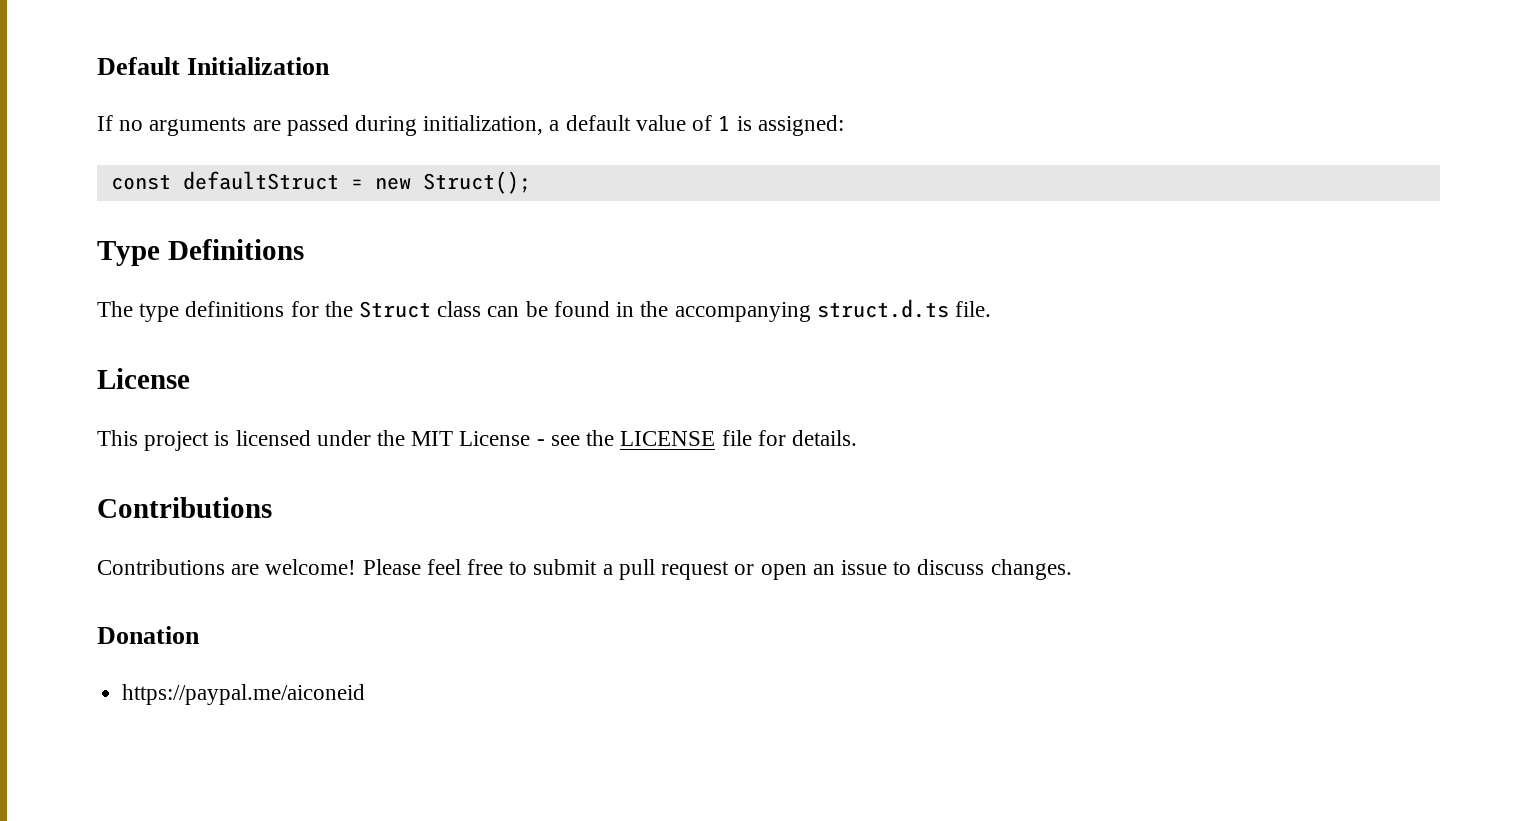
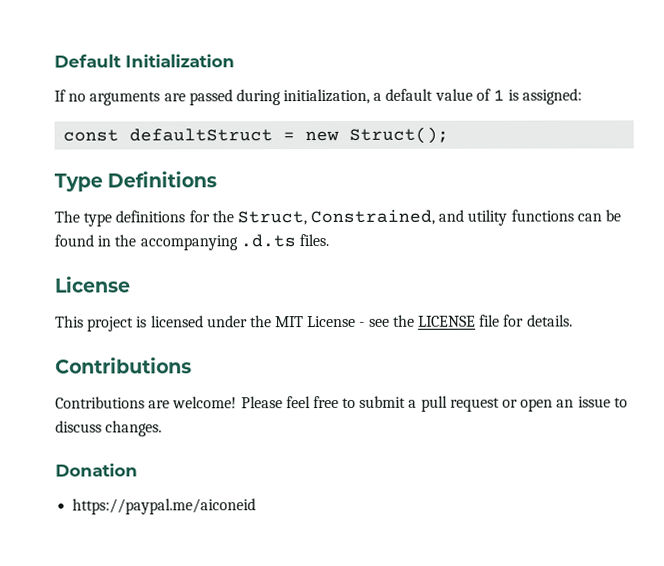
[359,301,482,318] Struct class -> [236,209,574,226] Struct, Constrained, and utility functions
[816,299,991,318] struct.d.ts file. -> [239,234,329,248] .d.ts files.

